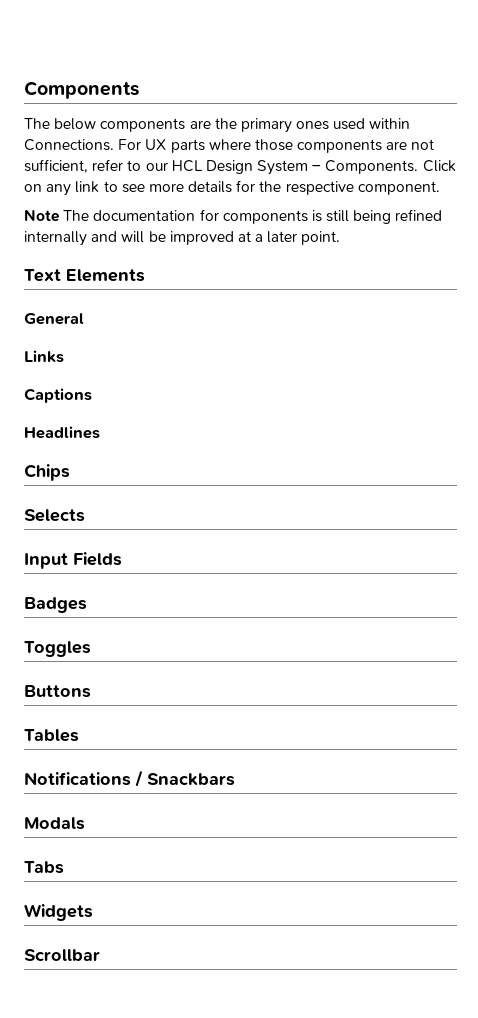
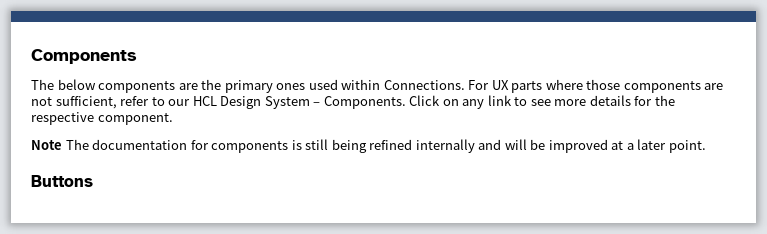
[24,269,145,282] [24,313,84,325] [24,350,64,363] [24,388,92,403] [24,426,100,439] [24,464,70,481] [24,509,85,522] [24,552,122,569] [24,597,87,613] [24,641,91,657] [24,685,91,698] [24,729,79,742] [24,770,235,787] [24,817,85,830] [24,861,64,874] [24,904,93,921] [24,949,100,961] Text Elements // General // Links // Captions // Headlines // Chips // Selects // Input Fields // Badges // Toggles // Buttons // Tables // Notifications / Snackbars // Modals // Tabs // Widgets // Scrollbar -> [31,175,93,187] Buttons

